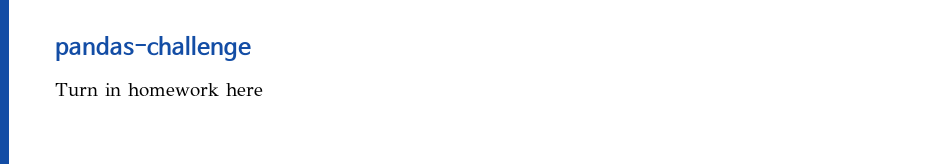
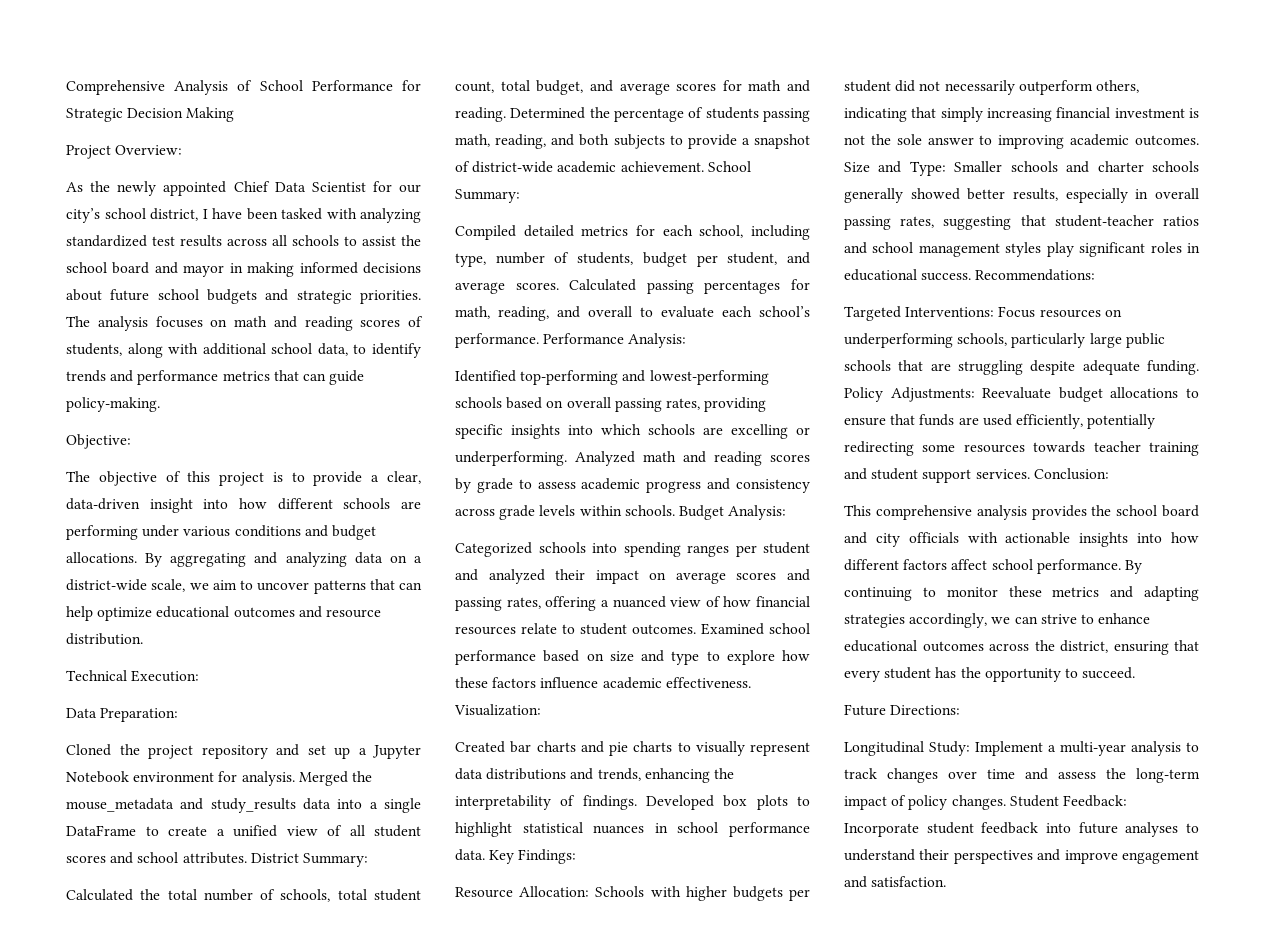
[55,35,251,61] [55,83,263,97] pandas-challenge // Turn in homework here -> [66,80,421,95] [66,107,235,122] [66,145,183,159] [66,181,421,196] [66,208,421,223] [66,235,421,247] [66,262,421,277] [66,289,421,304] [66,316,423,331] [66,343,421,358] [66,370,365,385] [66,397,160,412] [66,434,131,449] [66,471,421,486] [66,498,421,513] [66,525,376,540] [66,552,423,567] [66,579,422,594] [66,606,381,621] [66,633,143,645] [66,670,200,682] [66,708,179,722] [66,744,421,759] [66,771,372,786] [66,798,421,813] [66,825,421,837] [66,852,368,867] [66,889,421,902] [455,80,810,95] [455,107,810,122] [455,134,810,149] [455,161,751,173] [455,189,520,203] [455,225,810,240] [455,252,810,267] [455,279,810,294] [455,306,810,321] [455,333,687,348] [455,370,769,385] [455,397,767,412] [455,424,810,439] [455,451,810,466] [455,478,810,493] [455,505,787,520] [455,542,810,557] [455,569,810,584] [455,596,810,611] [455,623,810,635] [455,650,810,665] [455,677,751,689] [454,704,541,716] [455,741,810,756] [455,768,734,783] [455,795,810,810] [455,822,810,837] [455,849,577,864] [455,886,810,901] [844,80,1139,95] [844,107,1199,122] [844,134,1199,149] [844,161,1199,176] [844,188,1199,203] [844,215,1199,230] [844,242,1200,257] [844,269,1096,281] [844,306,1122,321] [844,333,1165,348] [844,360,1199,375] [844,387,1199,402] [844,414,1156,429] [844,441,1199,456] [844,468,1109,483] [844,505,1199,520] [844,532,1199,547] [844,559,1142,574] [844,586,1199,601] [844,613,1151,628] [844,640,1199,655] [844,667,1136,682] [844,704,961,716] [844,741,1199,756] [844,768,1200,783] [844,795,1127,810] [844,822,1199,837] [844,849,1199,864] [844,876,947,888] Comprehensive Analysis of School Performance for Strategic Decision Making // Project Overview: // As the newly appointed Chief Data Scientist for our city’s school district, I have been tasked with analyzing standardized test results across all schools to assist the school board and mayor in making informed decisions about future school budgets and strategic priorities. The analysis focuses on math and reading scores of students, along with additional school data, to identify trends and performance metrics that can guide policy-making. // Objective: // The objective of this project is to provide a clear, data-driven insight into how different schools are performing under various conditions and budget allocations. By aggregating and analyzing data on a district-wide scale, we aim to uncover patterns that can help optimize educational outcomes and resource distribution. // Technical Execution: // Data Preparation: // Cloned the project repository and set up a Jupyter Notebook environment for analysis. Merged the mouse_metadata and study_results data into a single DataFrame to create a unified view of all student scores and school attributes. District Summary: // Calculated the total number of schools, total student count, total budget, and average scores for math and reading. Determined the percentage of students passing math, reading, and both subjects to provide a snapshot of district-wide academic achievement. School Summary: // Compiled detailed metrics for each school, including type, number of students, budget per student, and average scores. Calculated passing percentages for math, reading, and overall to evaluate each school’s performance. Performance Analysis: // Identified top-performing and lowest-performing schools based on overall passing rates, providing specific insights into which schools are excelling or underperforming. Analyzed math and reading scores by grade to assess academic progress and consistency across grade levels within schools. Budget Analysis: // Categorized schools into spending ranges per student and analyzed their impact on average scores and passing rates, offering a nuanced view of how financial resources relate to student outcomes. Examined school performance based on size and type to explore how these factors influence academic effectiveness. Visualization: // Created bar charts and pie charts to visually represent data distributions and trends, enhancing the interpretability of findings. Developed box plots to highlight statistical nuances in school performance data. Key Findings: // Resource Allocation: Schools with higher budgets per student did not necessarily outperform others, indicating that simply increasing financial investment is not the sole answer to improving academic outcomes. Size and Type: Smaller schools and charter schools generally showed better results, especially in overall passing rates, suggesting that student-teacher ratios and school management styles play significant roles in educational success. Recommendations: // Targeted Interventions: Focus resources on underperforming schools, particularly large public schools that are struggling despite adequate funding. Policy Adjustments: Reevaluate budget allocations to ensure that funds are used efficiently, potentially redirecting some resources towards teacher training and student support services. Conclusion: // This comprehensive analysis provides the school board and city officials with actionable insights into how different factors affect school performance. By continuing to monitor these metrics and adapting strategies accordingly, we can strive to enhance educational outcomes across the district, ensuring that every student has the opportunity to succeed. // Future Directions: // Longitudinal Study: Implement a multi-year analysis to track changes over time and assess the long-term impact of policy changes. Student Feedback: Incorporate student feedback into future analyses to understand their perspectives and improve engagement and satisfaction.

